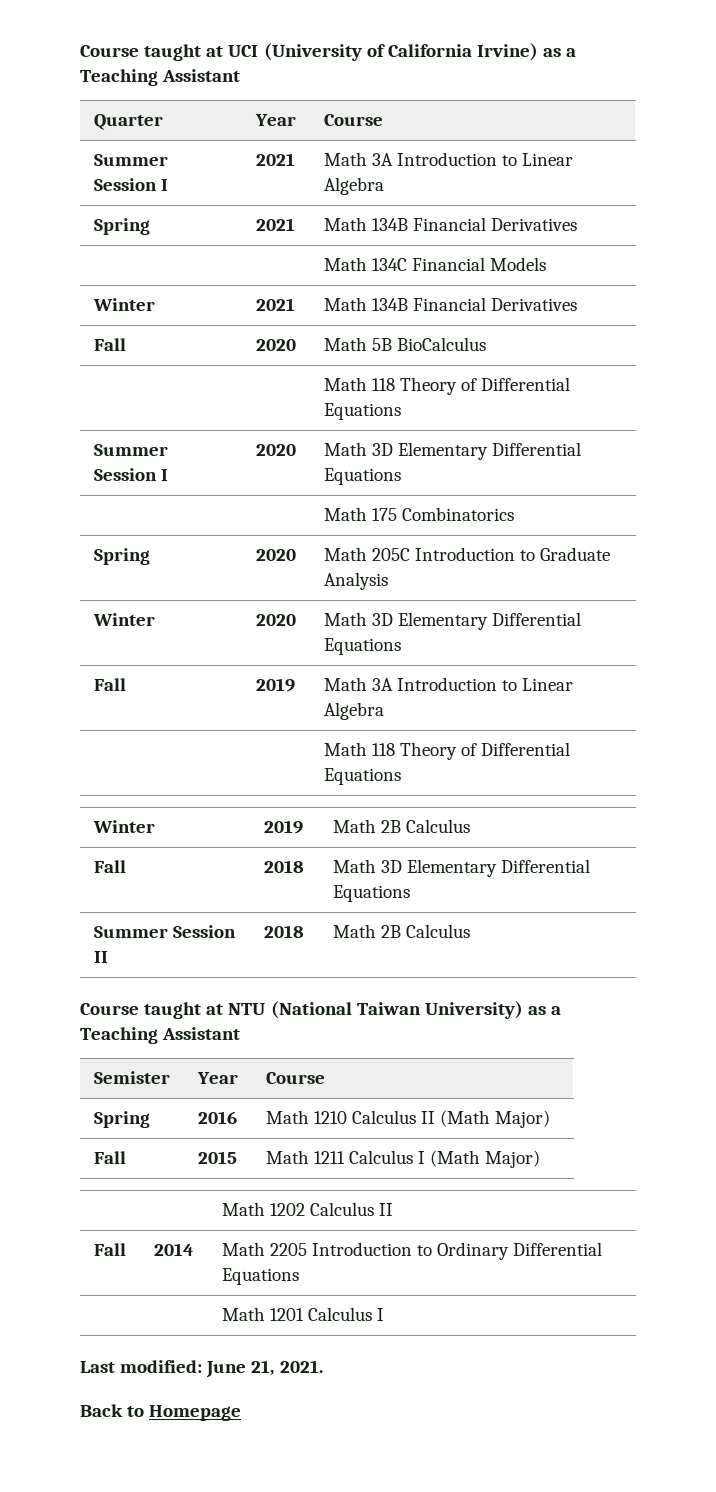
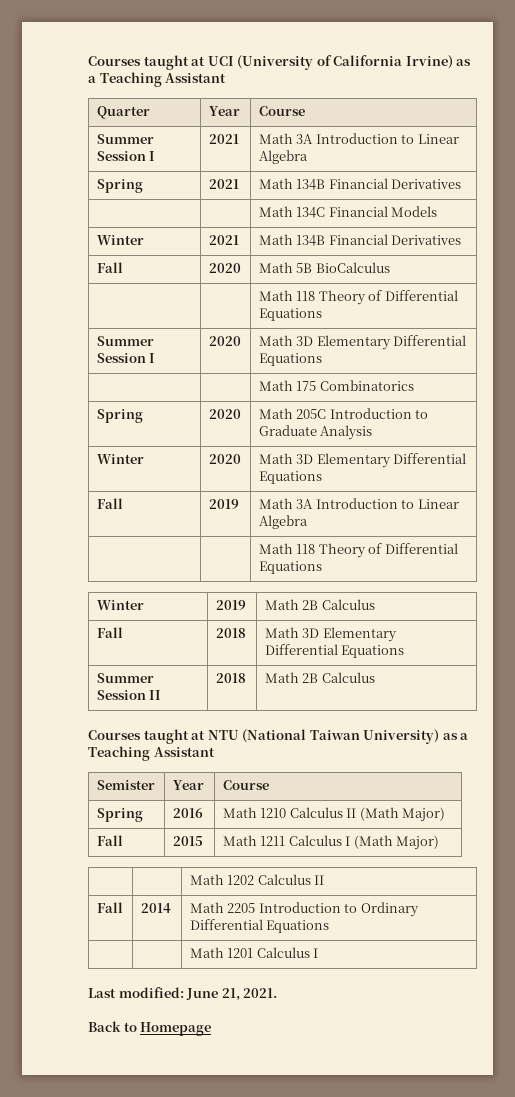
[80,45,139,57] Course -> [88,56,141,66] Courses
[80,1003,139,1015] Course -> [88,730,141,740] Courses

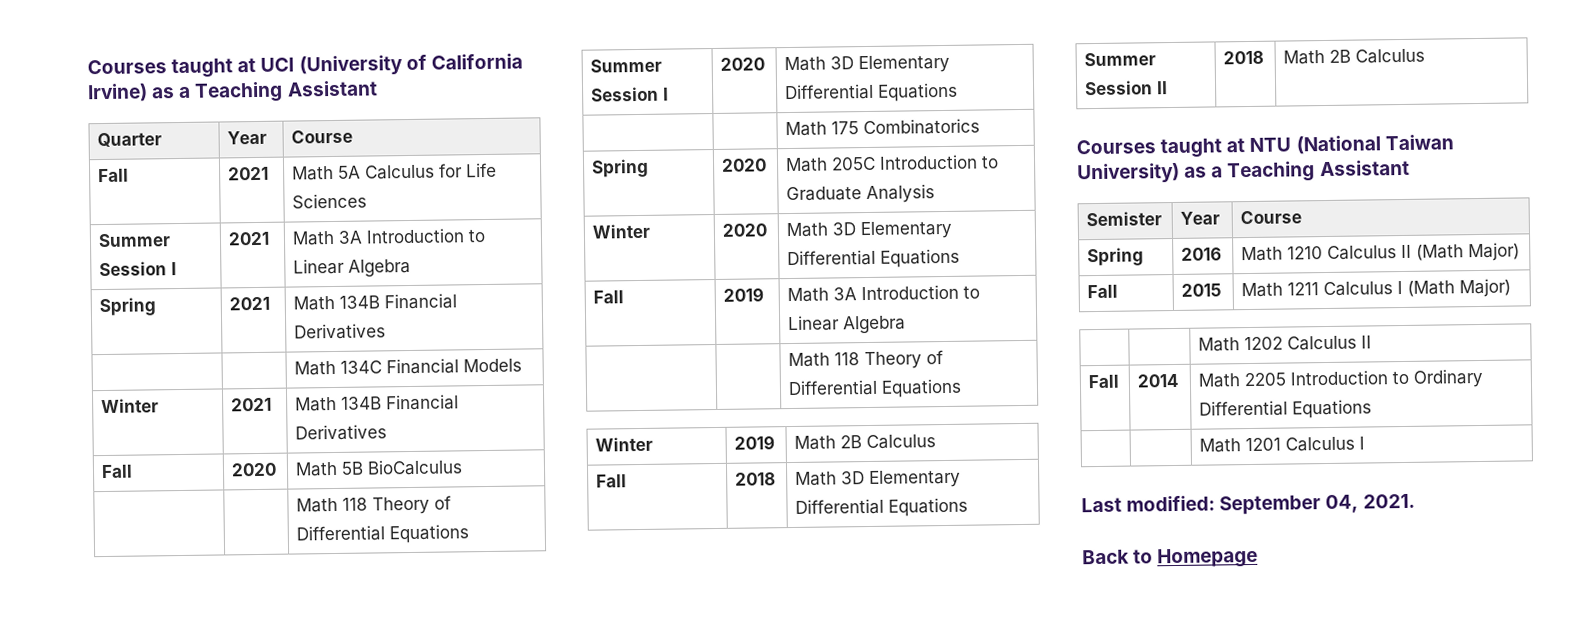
(305, 111) none -> [98,168,130,183] [228,166,270,181] [292,162,498,181] [292,193,368,209] // Fall | 2021 | Math 5A Calculus for Life Sciences
[186,988,240,1001] June 21, -> [1219,494,1359,515] September 04,

